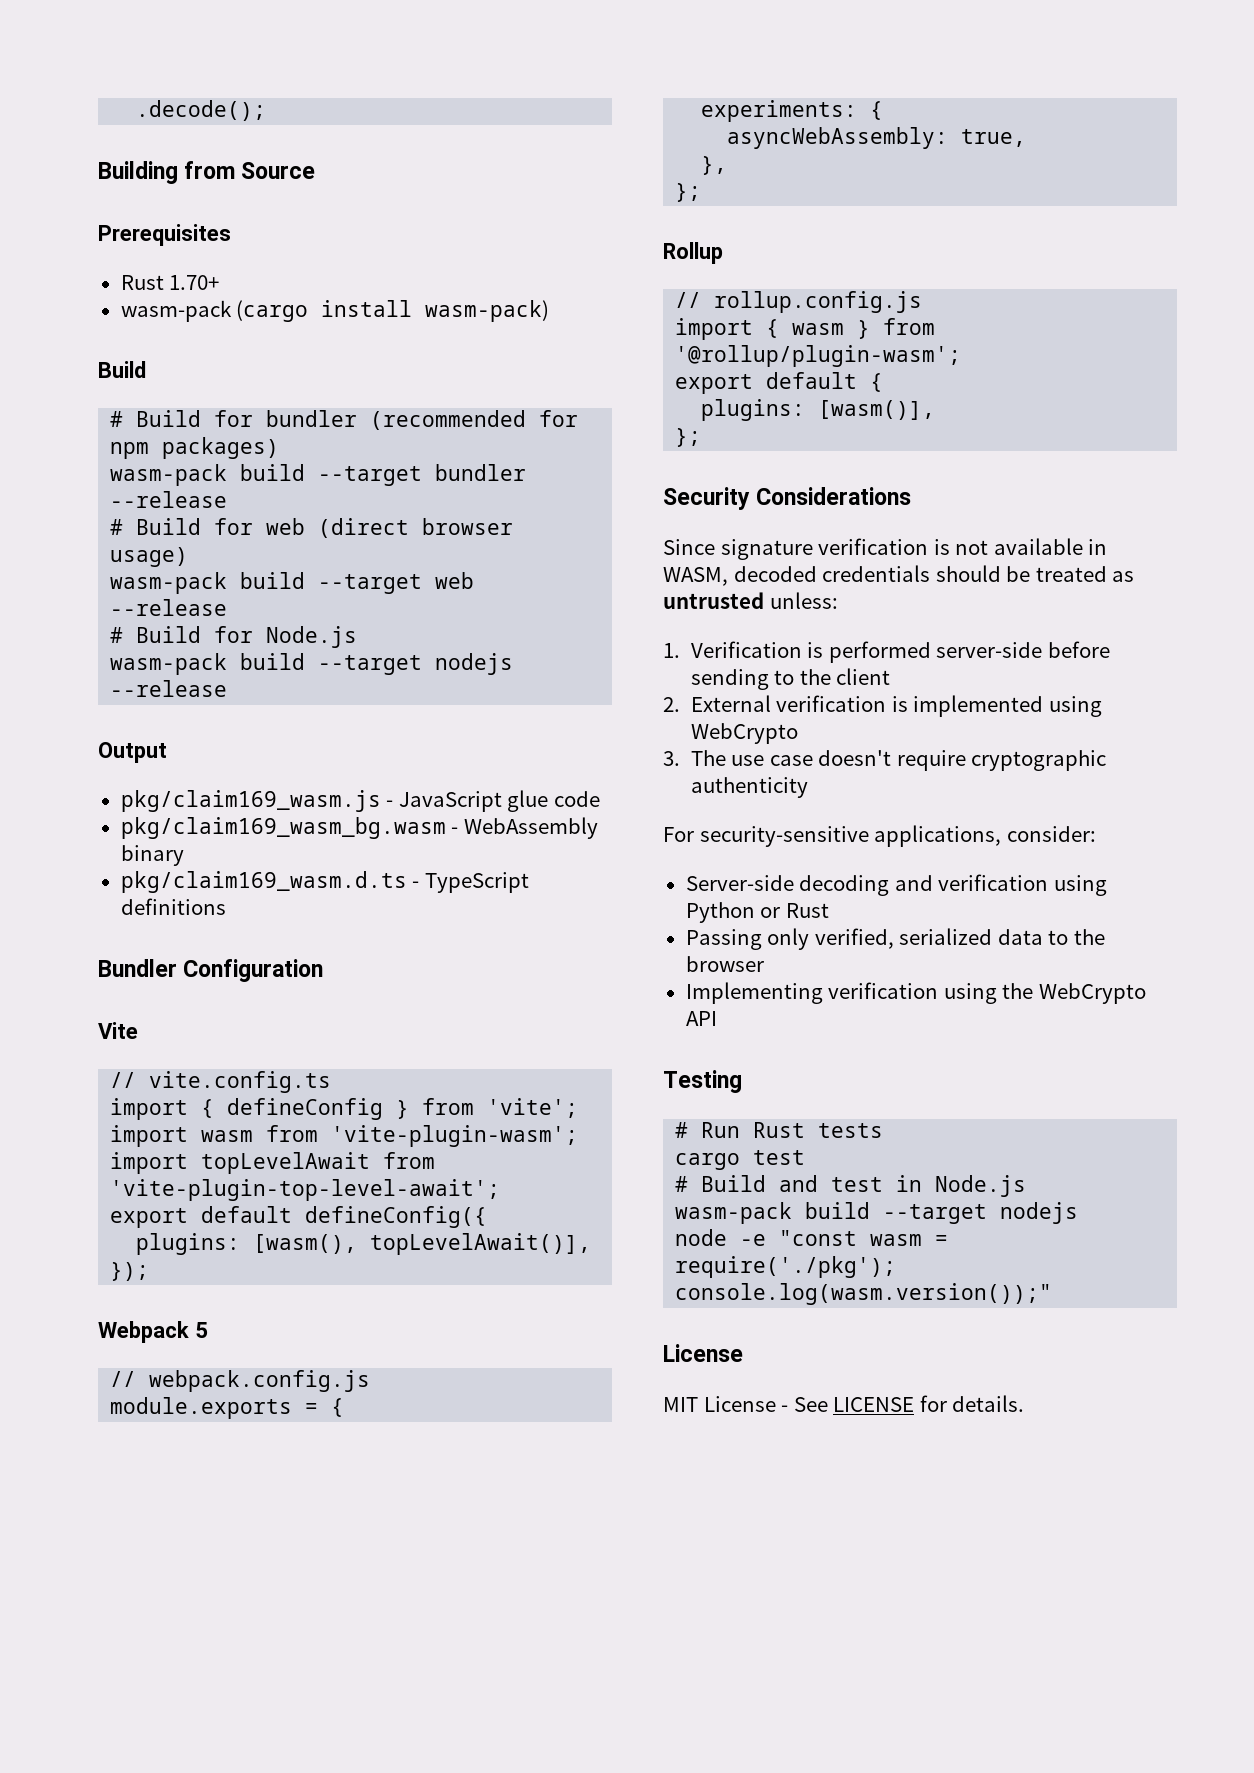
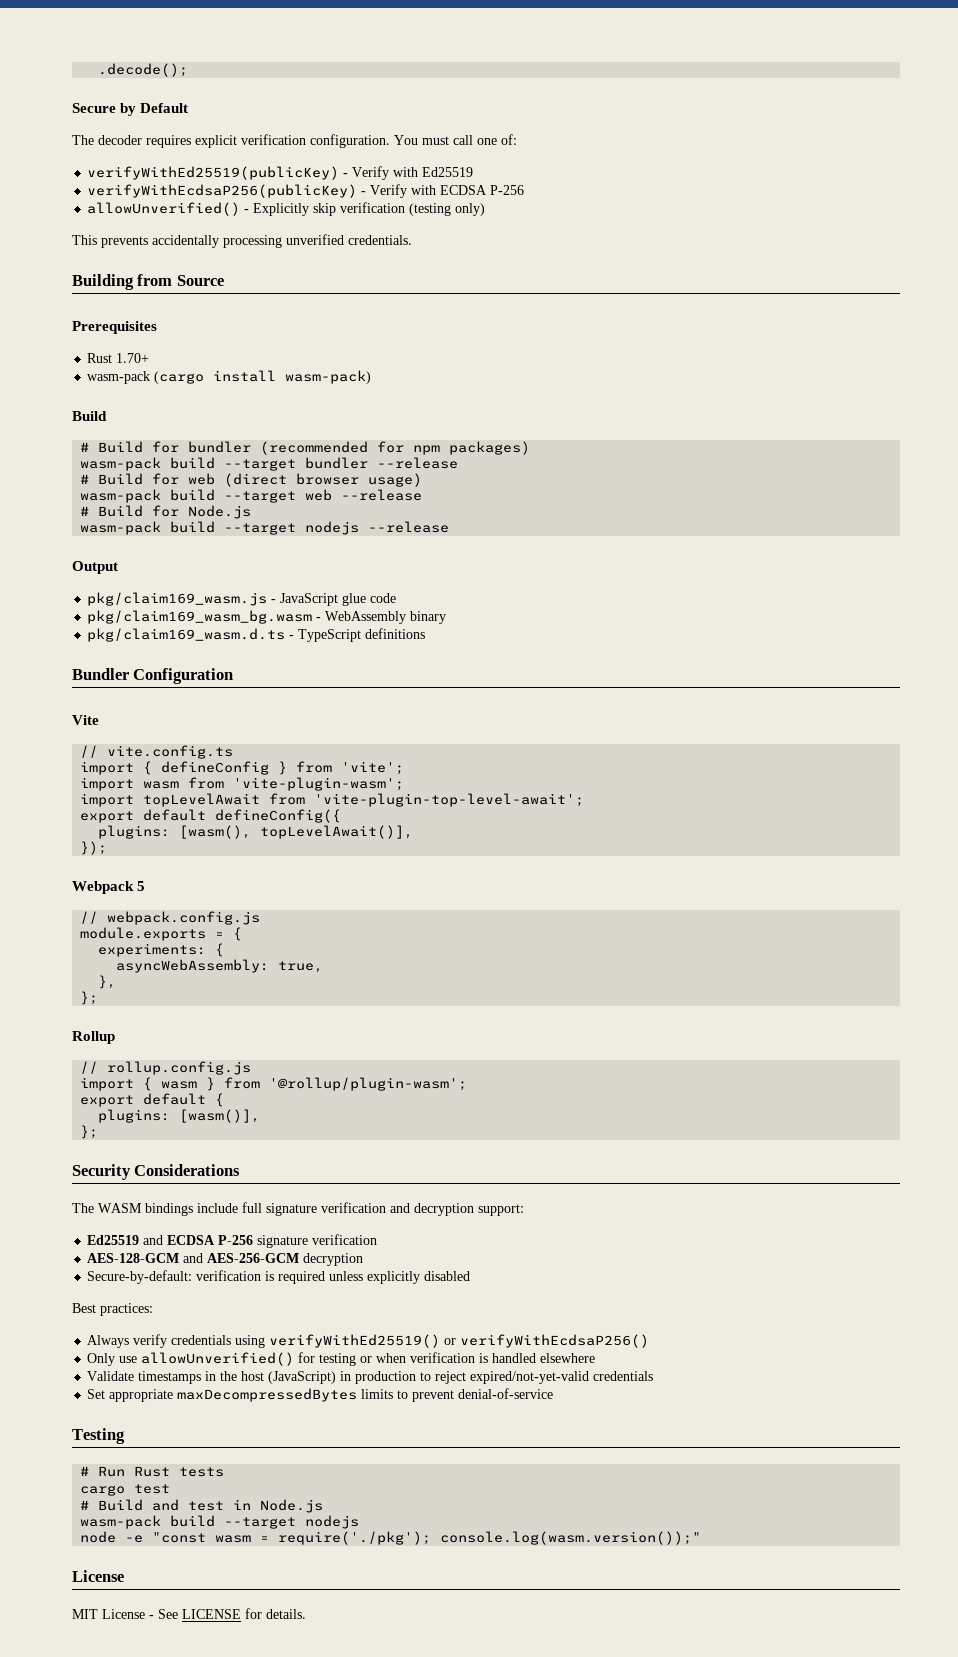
(267, 110) none -> [72,103,189,116] [72,134,517,148] [87,166,474,180] [87,184,525,198] [87,202,486,216] [72,234,412,248] // Secure by Default // The decoder requires explicit verification configuration. You must call one of: // verifyWithEd25519(publicKey) - Verify with Ed25519 // verifyWithEcdsaP256(publicKey) - Verify with ECDSA P-256 // allowUnverified() - Explicitly skip verification (testing only) // This prevents accidentally processing unverified credentials.
[663,538,1108,560] [663,565,1135,586] [663,592,838,609] [663,641,1110,663] [690,668,891,690] [663,695,1102,717] [690,723,798,744] [663,750,1107,771] [690,777,808,798] [663,825,1096,847] [685,874,1107,896] [685,902,829,923] [685,928,1105,950] [685,956,764,972] [685,982,1146,1004] [685,1011,717,1026] Since signature verification is not available in WASM, decoded credentials should be treated as untrusted unless: // 1. Verification is performed server-side before sending to the client // 2. External verification is implemented using WebCrypto // 3. The use case doesn't require cryptographic authenticity // For security-sensitive applications, consider: // Server-side decoding and verification using Python or Rust // Passing only verified, serialized data to the browser // Implementing verification using the WebCrypto API -> [72,1202,524,1216] [87,1234,378,1248] [87,1253,364,1266] [87,1270,471,1284] [72,1303,153,1316] [87,1334,650,1348] [87,1352,596,1366] [87,1371,654,1384] [87,1388,554,1402] The WASM bindings include full signature verification and decryption support: // Ed25519 and ECDSA P-256 signature verification // AES-128-GCM and AES-256-GCM decryption // Secure-by-default: verification is required unless explicitly disabled // Best practices: // Always verify credentials using verifyWithEd25519() or verifyWithEcdsaP256() // Only use allowUnverified() for testing or when verification is handled elsewhere // Validate timestamps in the host (JavaScript) in production to reject expired/not-yet-valid credentials // Set appropriate maxDecompressedBytes limits to prevent denial-of-service

